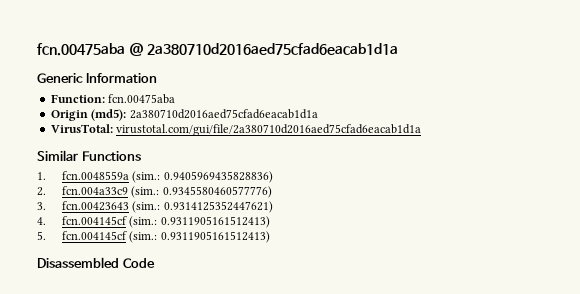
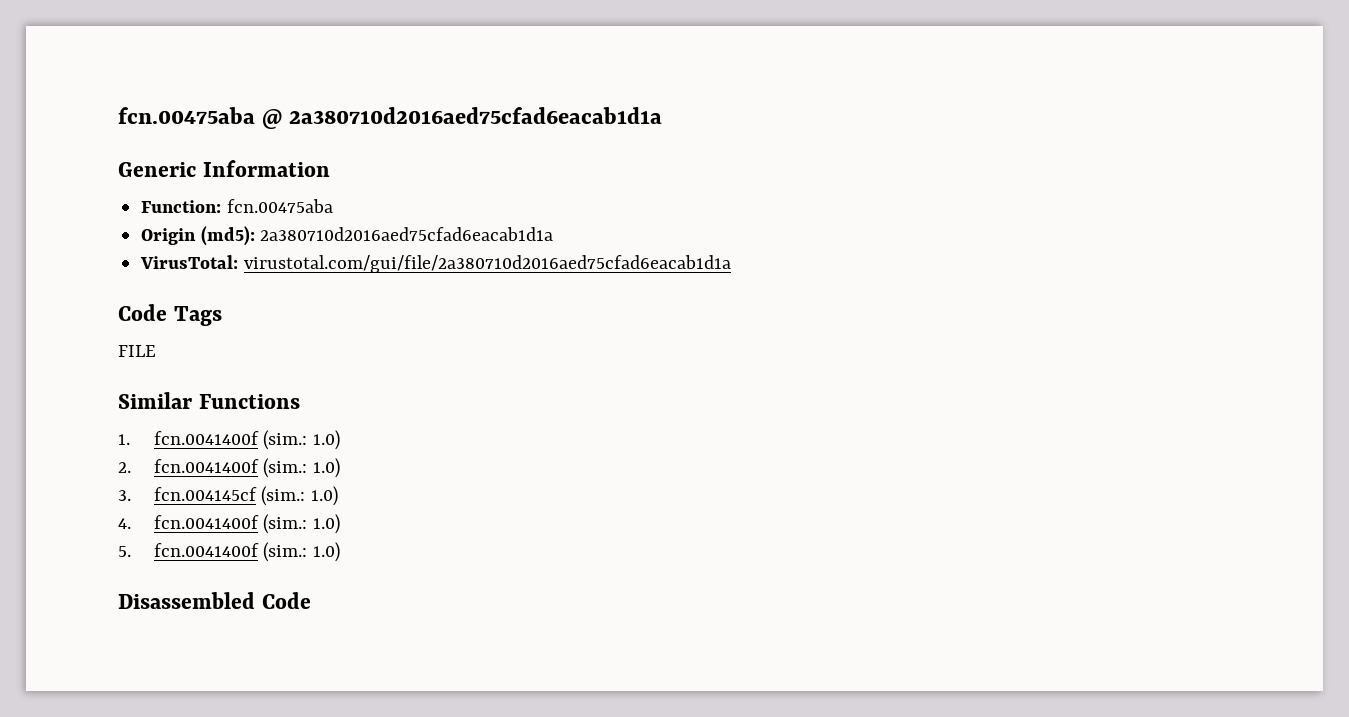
(422, 130) none -> [118,304,222,326] [118,345,156,357] // Code Tags // FILE
[61,171,273,183] [37,186,272,198] [37,201,273,213] [37,216,270,228] [37,231,270,243] fcn.0048559a (sim.: 0.9405969435828836) // 2. fcn.004a33c9 (sim.: 0.9345580460577776) // 3. fcn.00423643 (sim.: 0.9314125352447621) // 4. fcn.004145cf (sim.: 0.9311905161512413) // 5. fcn.004145cf (sim.: 0.9311905161512413) -> [153,430,340,450] [118,458,340,478] [118,486,338,506] [118,514,340,534] [118,542,340,562] fcn.0041400f (sim.: 1.0) // 2. fcn.0041400f (sim.: 1.0) // 3. fcn.004145cf (sim.: 1.0) // 4. fcn.0041400f (sim.: 1.0) // 5. fcn.0041400f (sim.: 1.0)

